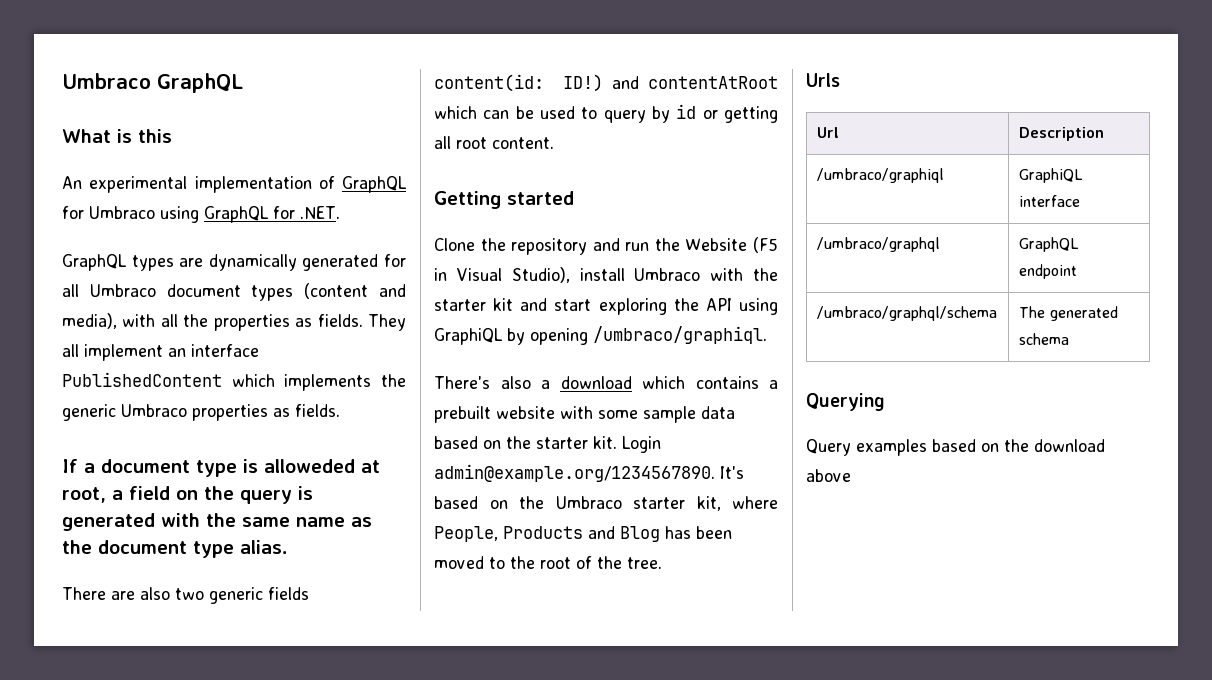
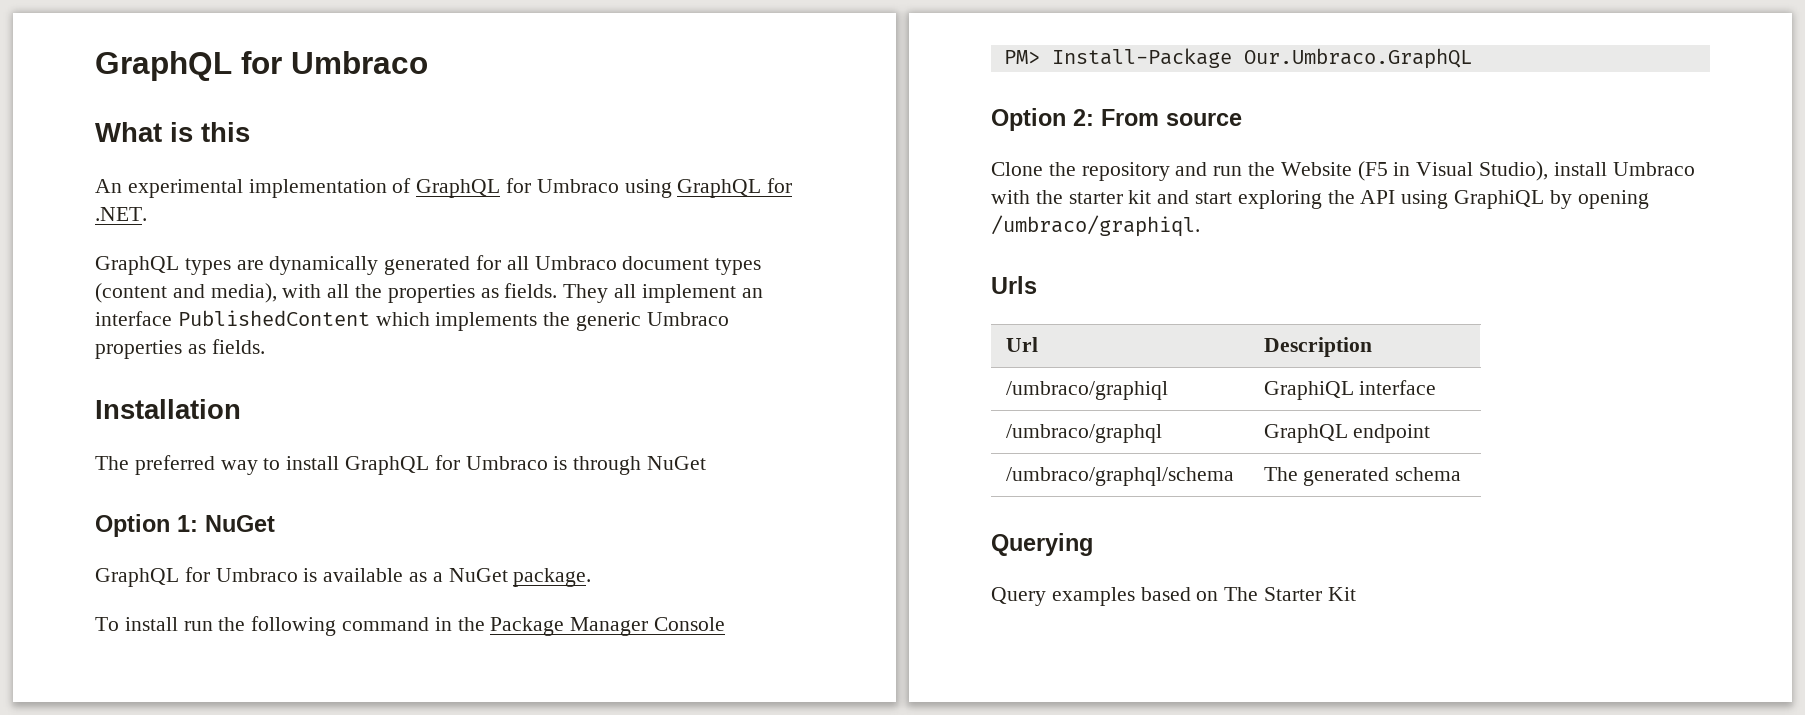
[62,73,243,93] Umbraco GraphQL -> [95,51,428,81] GraphQL for Umbraco
[62,459,380,477] [62,486,313,504] [62,513,372,531] [62,540,288,558] [62,587,309,604] [434,74,778,92] [434,104,778,123] [434,136,554,149] [434,191,574,209] If a document type is alloweded at root, a field on the query is generated with the same name as the document type alias. // There are also two generic fields content(id: ID!) and contentAtRoot which can be used to query by id or getting all root content. // Getting started -> [95,399,241,419] [95,455,707,475] [95,514,275,537] [95,567,592,587] [95,616,726,636] [1003,48,1472,69] [991,108,1242,131] Installation // The preferred way to install GraphQL for Umbraco is through NuGet // Option 1: NuGet // GraphQL for Umbraco is available as a NuGet package. // To install run the following command in the Package Manager Console // PM> Install-Package Our.Umbraco.GraphQL // Option 2: From source
[434,376,778,389] [434,406,735,423] [434,436,661,453] [434,464,744,482] [434,496,778,511] [434,526,732,542] [434,556,662,569] // There's also a download which contains a prebuilt website with some sample data based on the starter kit. Login admin@example.org/1234567890. It's based on the Umbraco starter kit, where People, Products and Blog has been moved to the root of the tree. -> (1200, 226) none
[1004,439,1105,452] [806,469,851,482] the download above -> [1224,587,1356,601] The Starter Kit

